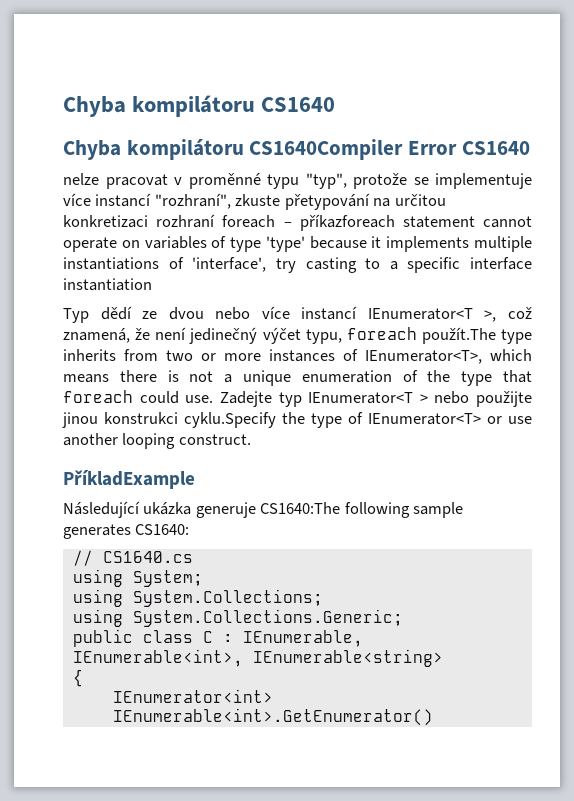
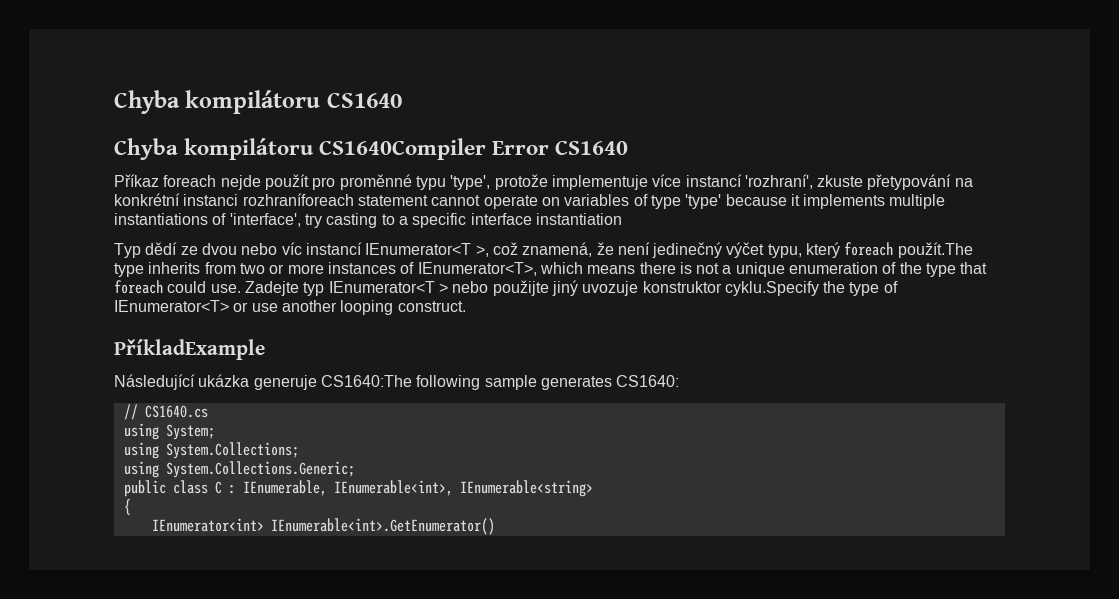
[63,173,429,189] nelze pracovat v proměnné typu "typ", protože se -> [114,174,548,190] Příkaz foreach nejde použít pro proměnné typu 'type', protože
[154,193,231,209] "rozhraní", -> [744,174,813,189] 'rozhraní',
[394,194,446,206] [63,214,395,231] určitou konkretizaci rozhraní foreach – příkazforeach -> [114,193,354,206] konkrétní instanci rozhraníforeach
[261,306,290,319] více -> [281,242,302,255] víc
(342, 336) none -> [806,242,841,258] který
[62,412,178,428] jinou konstrukci -> [551,280,722,296] jiný uvozuje konstruktor

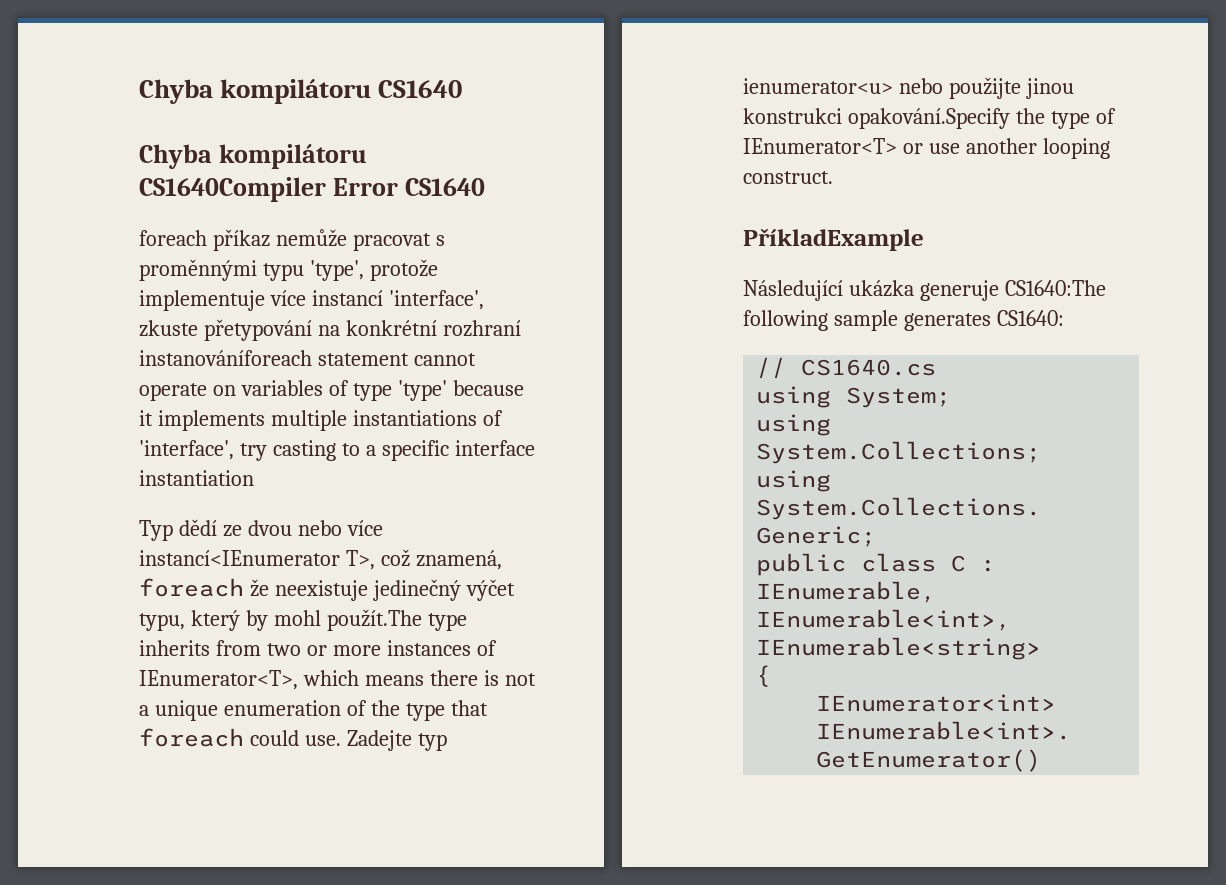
[114,174,412,190] Příkaz foreach nejde použít pro proměnné -> [139,229,445,251] [139,259,257,281] foreach příkaz nemůže pracovat s proměnnými
[744,174,813,189] 'rozhraní', -> [388,290,484,310] 'interface',
[183,193,354,206] instanci rozhraníforeach -> [442,320,521,337] [139,350,312,366] rozhraní instanováníforeach
[281,242,650,257] víc instancí IEnumerator<T >, což znamená, že není -> [346,520,383,536] [139,549,502,570] [139,578,368,601] více instancí<IEnumerator T>, což znamená, foreach že neexistuje
[844,242,894,256] foreach -> [245,610,321,631] by mohl
[328,280,819,296] IEnumerator<T > nebo použijte jiný uvozuje konstruktor cyklu.Specify -> [743,77,1074,99] [743,108,1010,129] ienumerator<u> nebo použijte jinou konstrukci opakování.Specify

